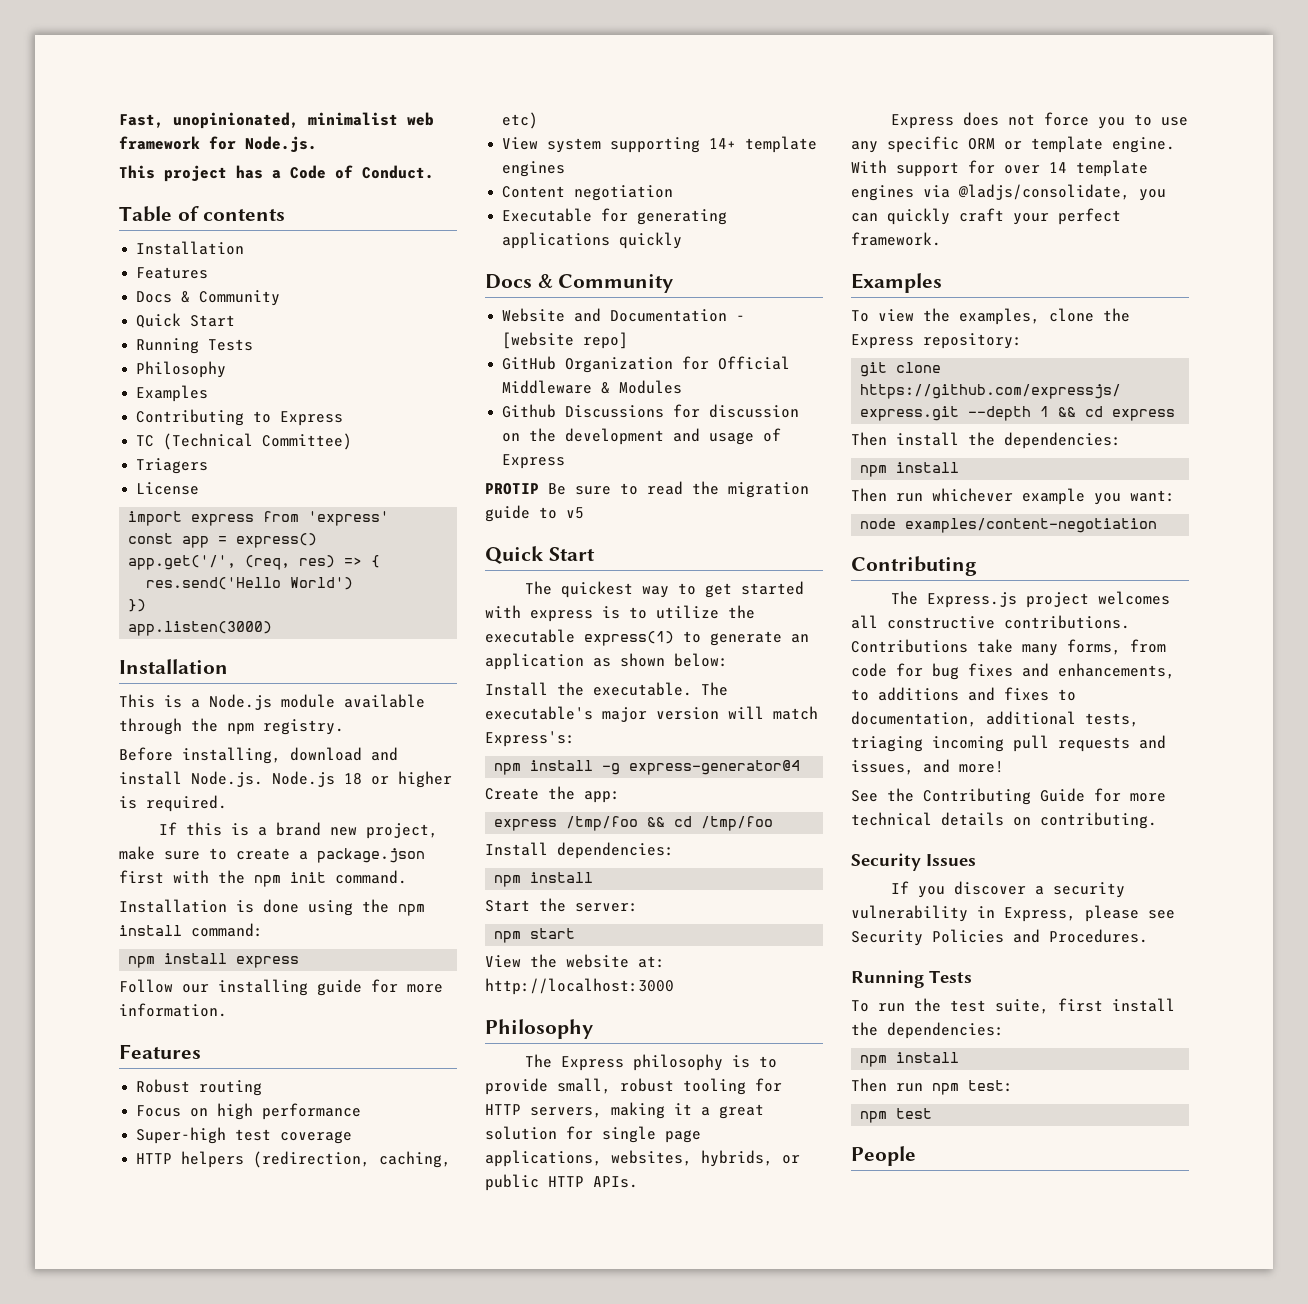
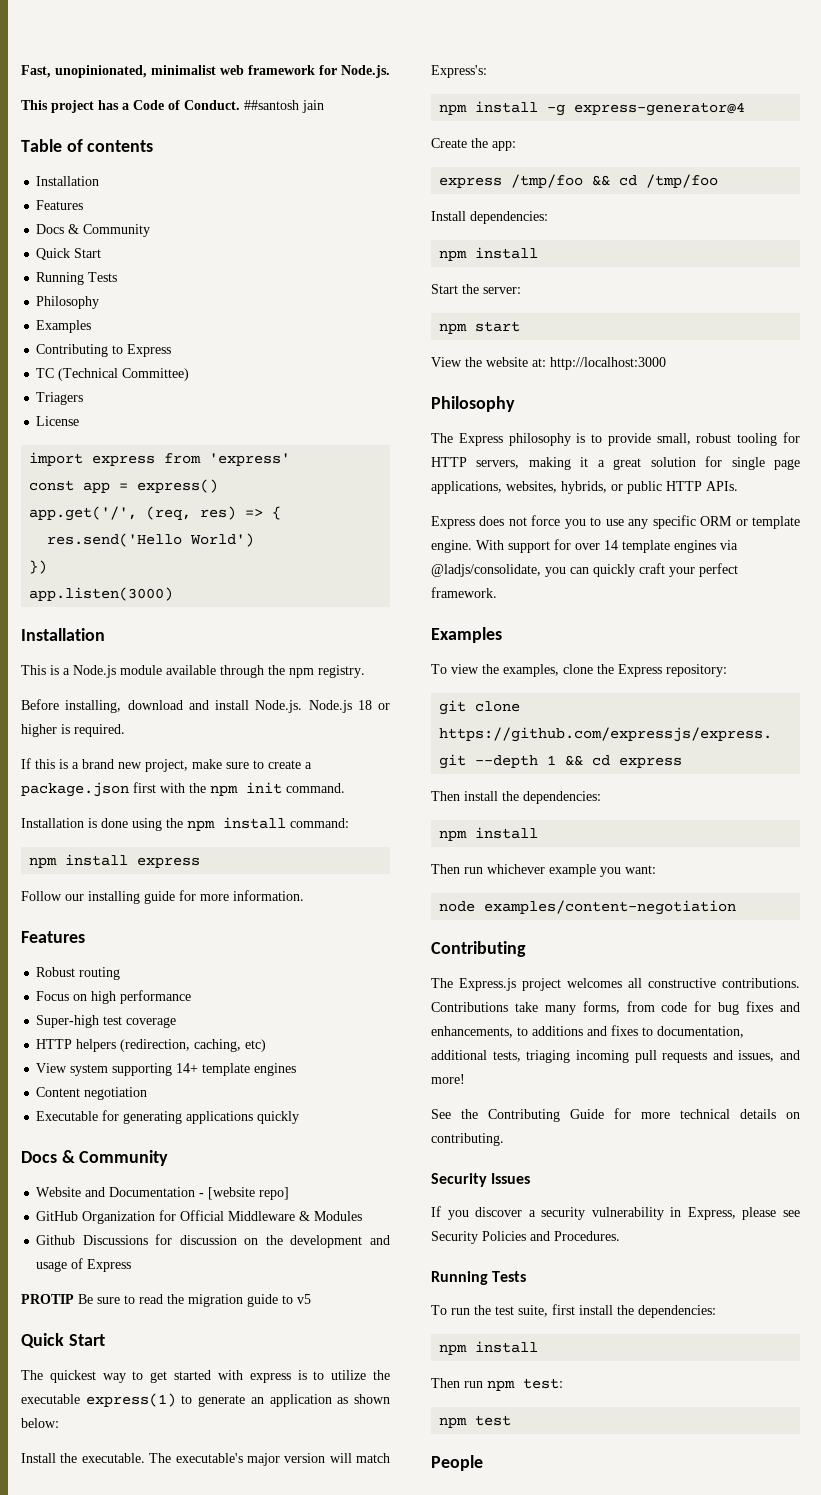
(434, 172) none -> [244,100,324,113] ##santosh jain

